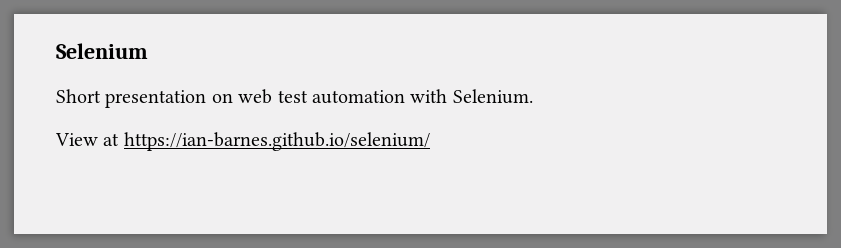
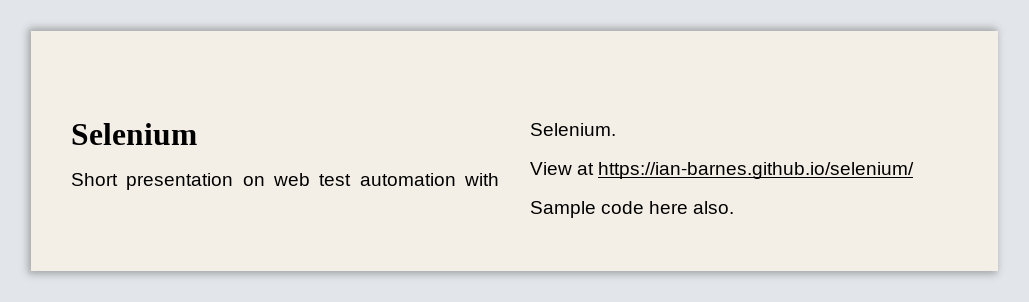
(430, 141) none -> [530,201,735,218] // Sample code here also.

